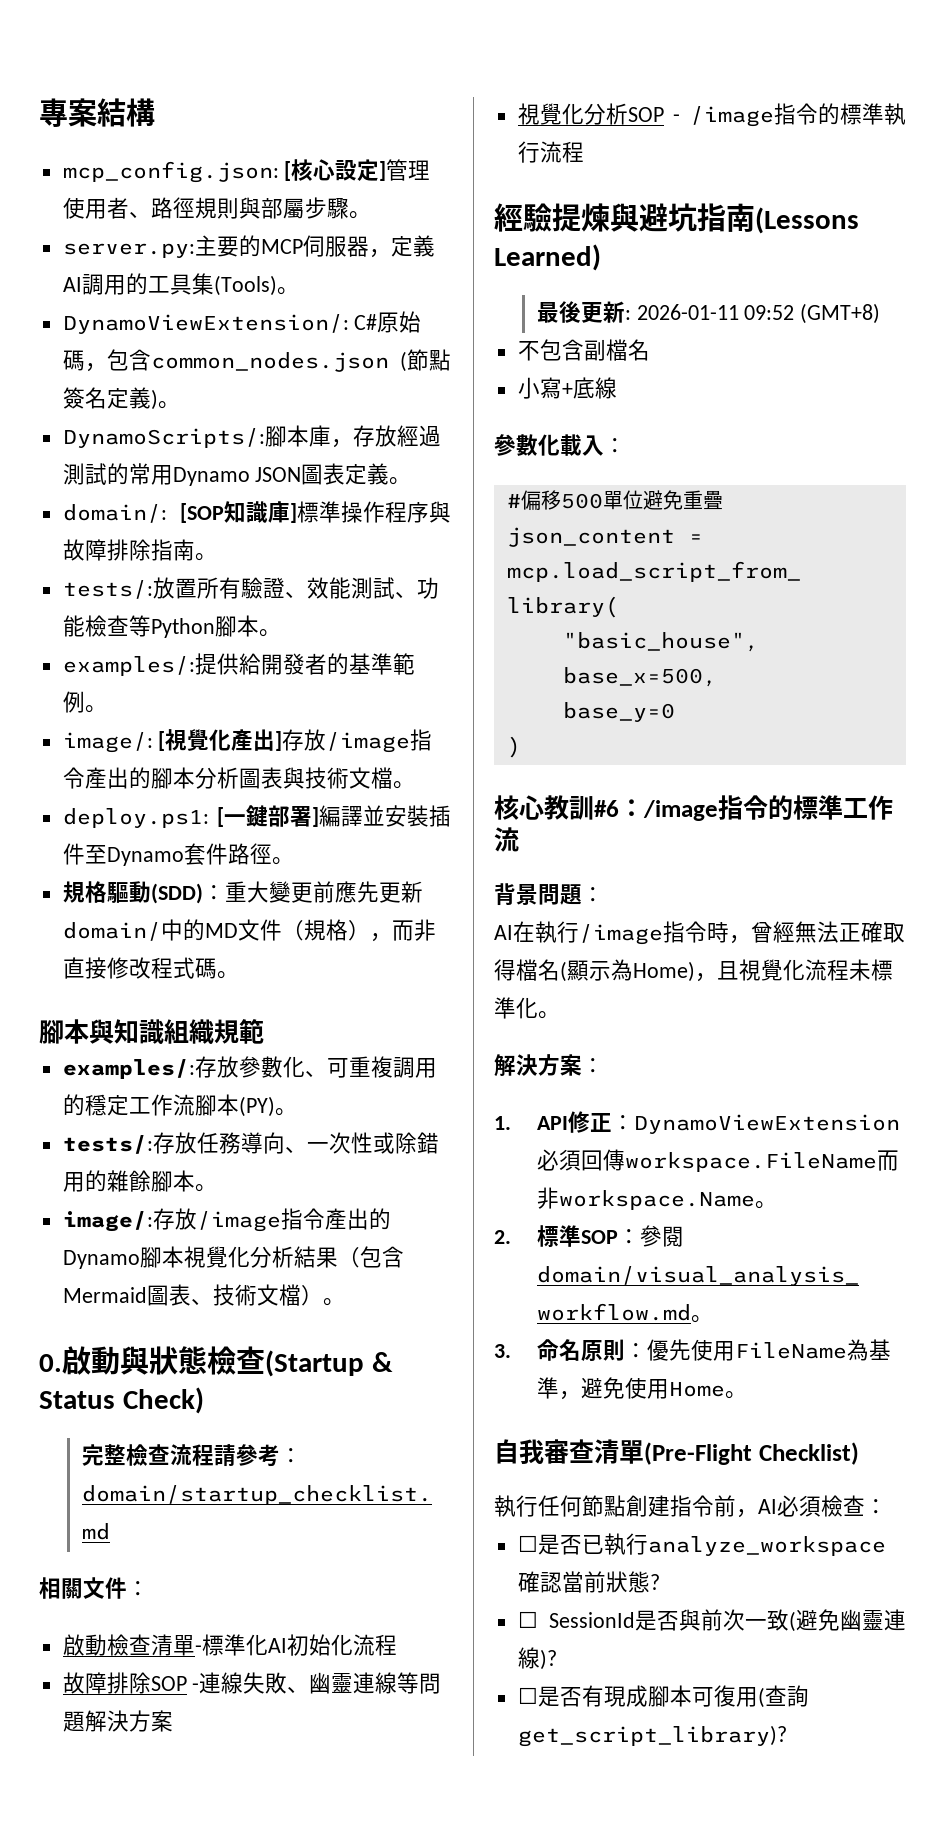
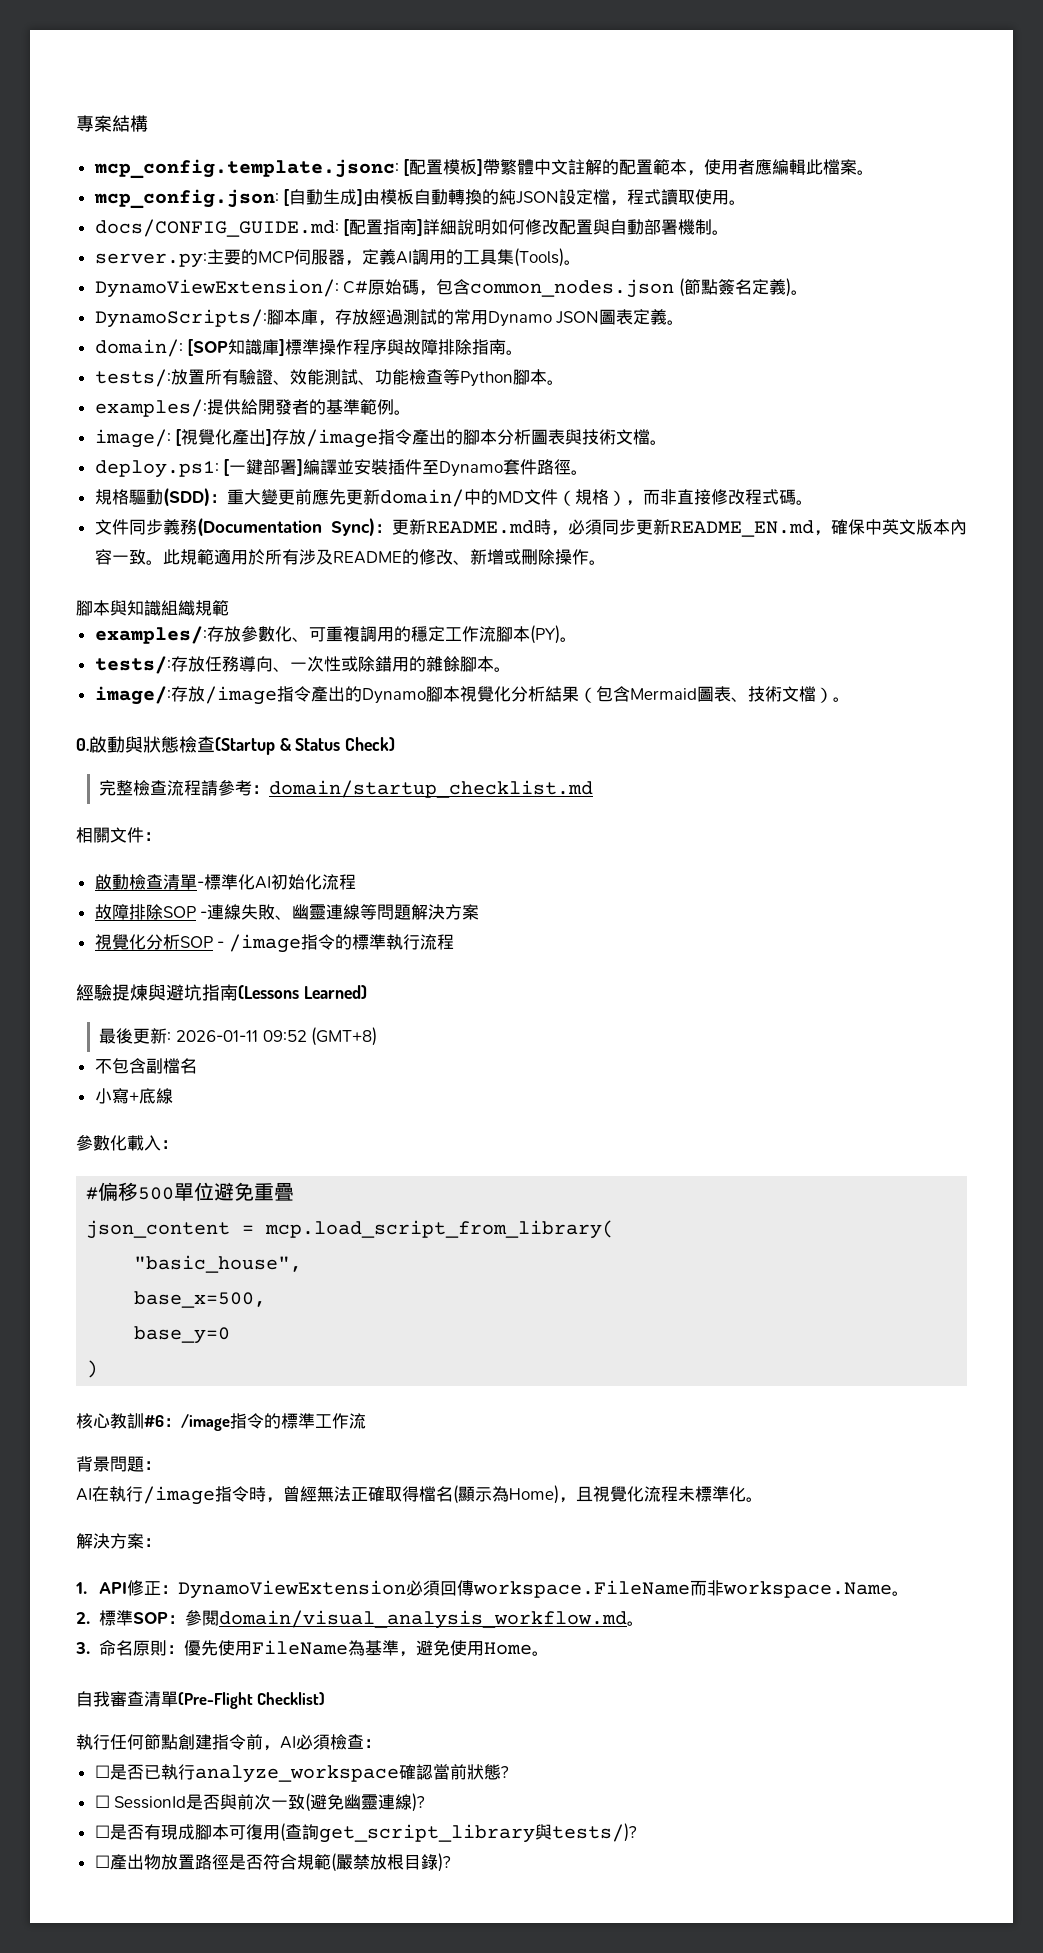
[62,159,431,183] [62,197,349,219] mcp_config.json: [核心設定]管理使用者、路徑規則與部屬步驟 -> [93,159,875,179] [93,189,747,209] [94,219,713,237] mcp_config.template.jsonc: [配置模板]帶繁體中文註解的配置範本，使用者應編輯此檔案。 // mcp_config.json: [自動生成]由模板自動轉換的純JSON設定檔，程式讀取使用。 // docs/CONFIG_GUIDE.md: [配置指南]詳細說明如何修改配置與自動部署機制
(239, 975) none -> [94,517,967,537] [94,549,606,565] // 文件同步義務(Documentation Sync)：更新README.md時，必須同步更新README_EN.md，確保中英文版本內容一致。此規範適用於所有涉及README的修改、新增或刪除操作。
[517,1725,787,1747] get_script_library)? -> [318,1823,637,1843] [94,1853,451,1872] get_script_library與tests/)? // ☐產出物放置路徑是否符合規範(嚴禁放根目錄)?

